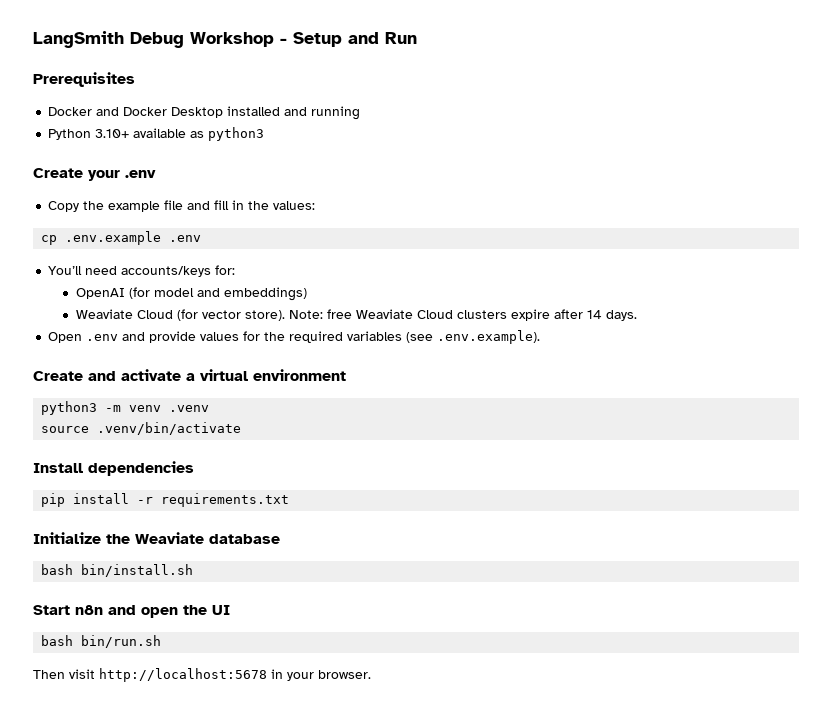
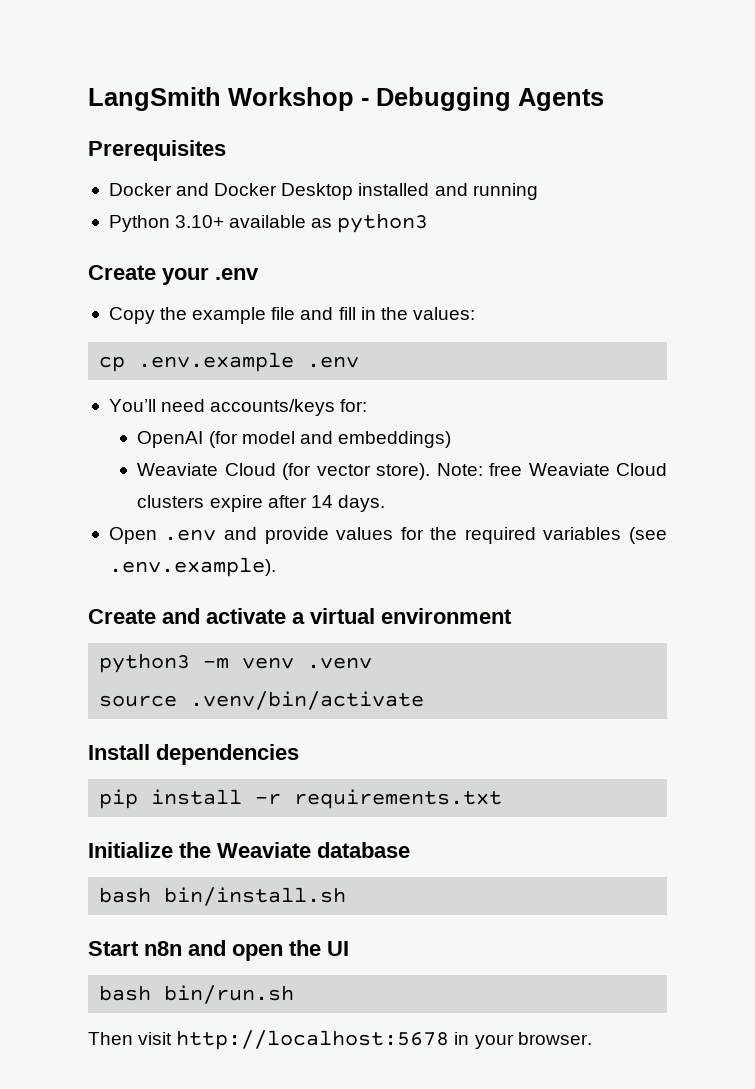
[130,32,184,48] Debug -> (221, 99) none
[293,32,417,47] Setup and Run -> [376,87,604,111] Debugging Agents

